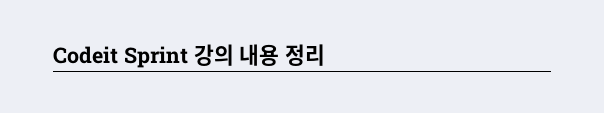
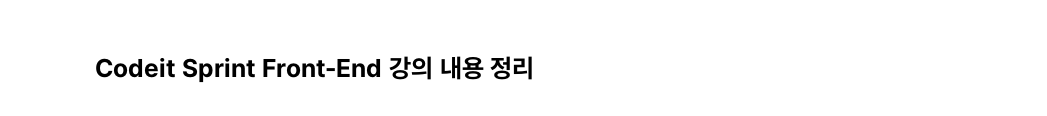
(188, 57) none -> [261,58,382,78] Front-End

